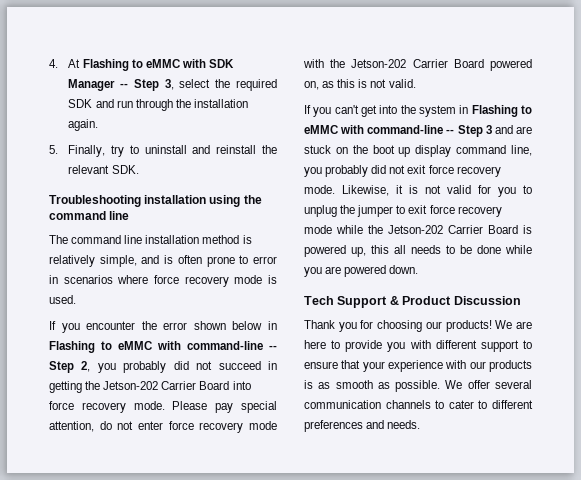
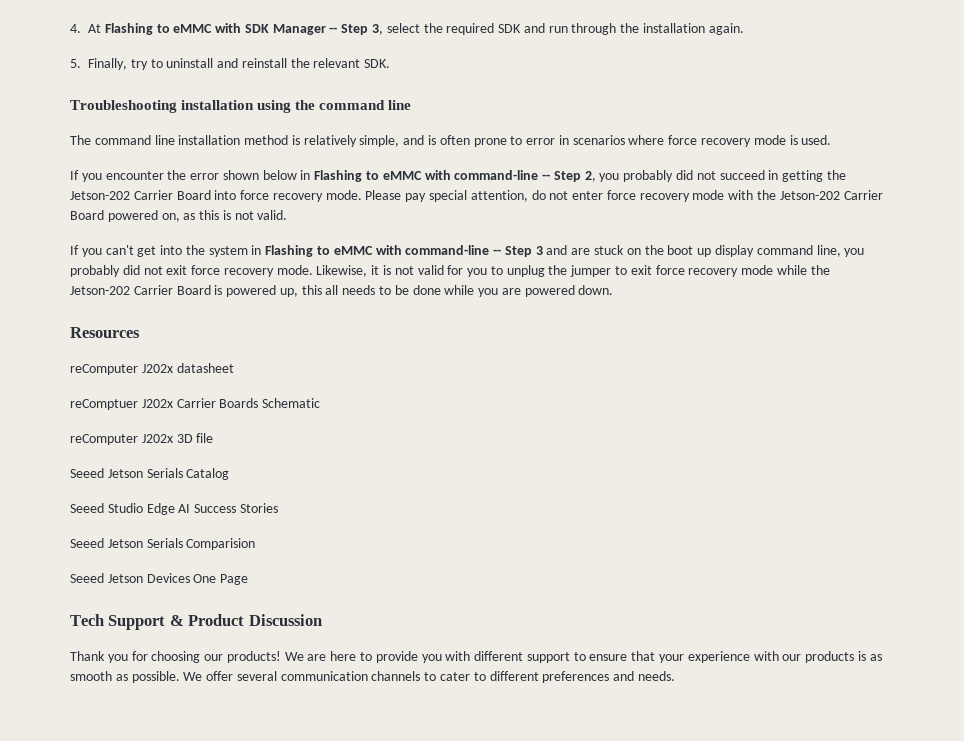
(419, 269) none -> [70,327,140,338] [70,363,234,375] [70,398,321,410] [70,433,214,445] [70,468,230,480] [70,503,278,515] [70,538,256,550] [70,573,249,585] // Resources // reComputer J202x datasheet // reComptuer J202x Carrier Boards Schematic // reComputer J202x 3D file // Seeed Jetson Serials Catalog // Seeed Studio Edge AI Success Stories // Seeed Jetson Serials Comparision // Seeed Jetson Devices One Page

